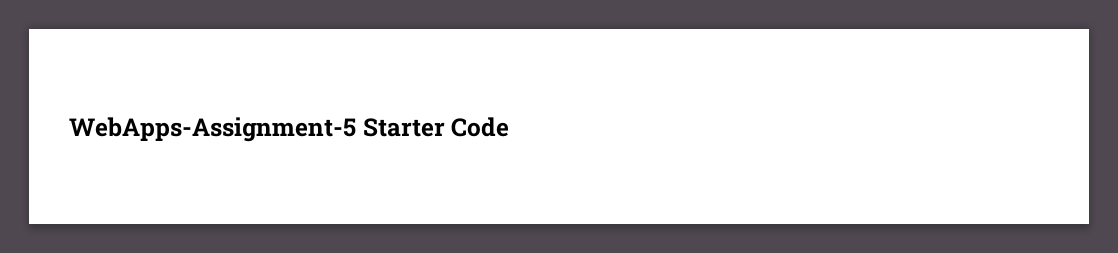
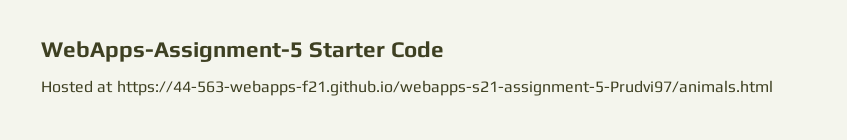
(510, 127) none -> [41,80,773,96] // Hosted at https://44-563-webapps-f21.github.io/webapps-s21-assignment-5-Prudvi97/animals.html

